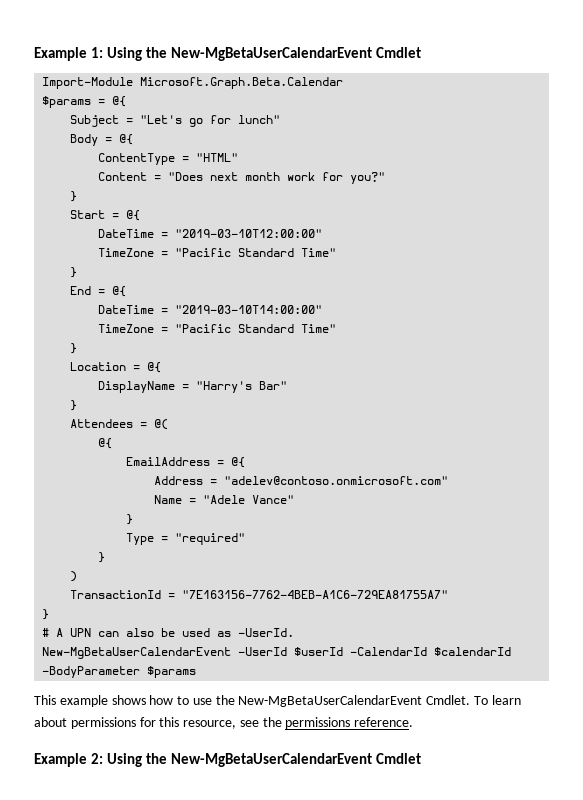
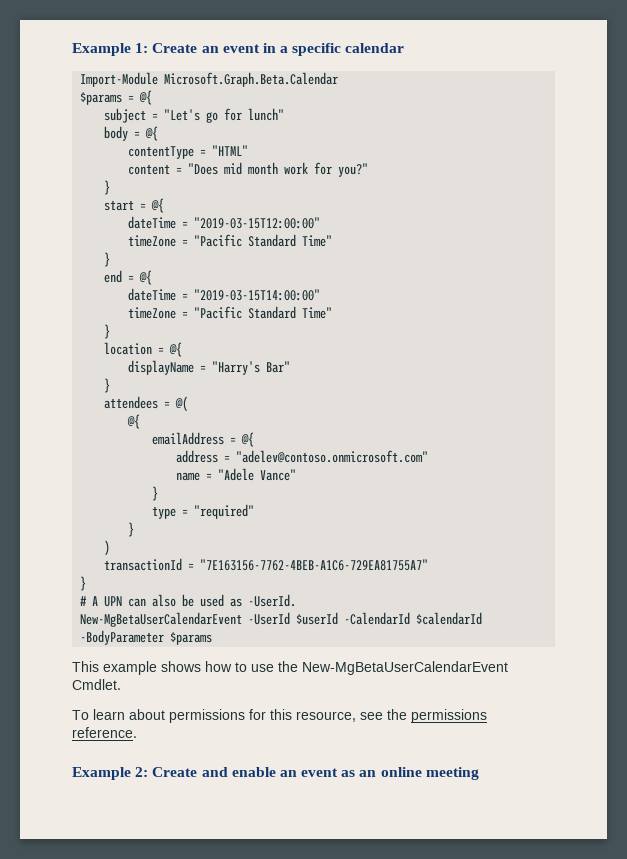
[106,47,421,61] Using the New-MgBetaUserCalendarEvent Cmdlet -> [152,43,405,56] Create an event in a specific calendar
[70,115,120,127] Subject -> [104,108,147,123] subject
[70,134,134,146] [98,153,176,165] Body = @{ // ContentType -> [104,126,159,141] [128,146,195,159] body = @{ // contentType
[98,172,148,181] Content -> [128,164,171,175] content
[210,172,239,181] next -> [224,162,243,175] mid
[70,210,141,221] [98,229,323,238] [98,248,337,257] [70,267,78,278] [70,286,127,297] [98,305,323,314] [98,324,337,333] [70,343,78,354] [70,362,162,373] [98,381,176,393] Start = @{ // DateTime = "2019-03-10T12:00:00" // TimeZone = "Pacific Standard Time" // } // End = @{ // DateTime = "2019-03-10T14:00:00" // TimeZone = "Pacific Standard Time" // } // Location = @{ // DisplayName -> [104,198,165,213] [128,216,321,229] [128,234,333,247] [104,252,111,267] [104,270,153,285] [128,288,321,301] [128,306,333,319] [104,324,111,339] [104,342,183,357] [128,360,195,375] start = @{ // dateTime = "2019-03-15T12:00:00" // timeZone = "Pacific Standard Time" // } // end = @{ // dateTime = "2019-03-15T14:00:00" // timeZone = "Pacific Standard Time" // } // location = @{ // displayName
[70,419,134,428] Attendees -> [104,396,159,409] attendees
[126,457,246,468] [154,476,204,485] EmailAddress = @{ // Address -> [152,432,255,447] [176,450,219,463] emailAddress = @{ // address
[154,495,183,504] Name -> [176,472,201,481] name
[126,533,155,545] Type -> [152,506,177,519] type
[70,590,162,599] TransactionId -> [104,558,183,571] transactionId
(471, 700) none -> (121, 684) //
[106,753,421,767] Using the New-MgBetaUserCalendarEvent Cmdlet -> [152,767,479,780] Create and enable an event as an online meeting

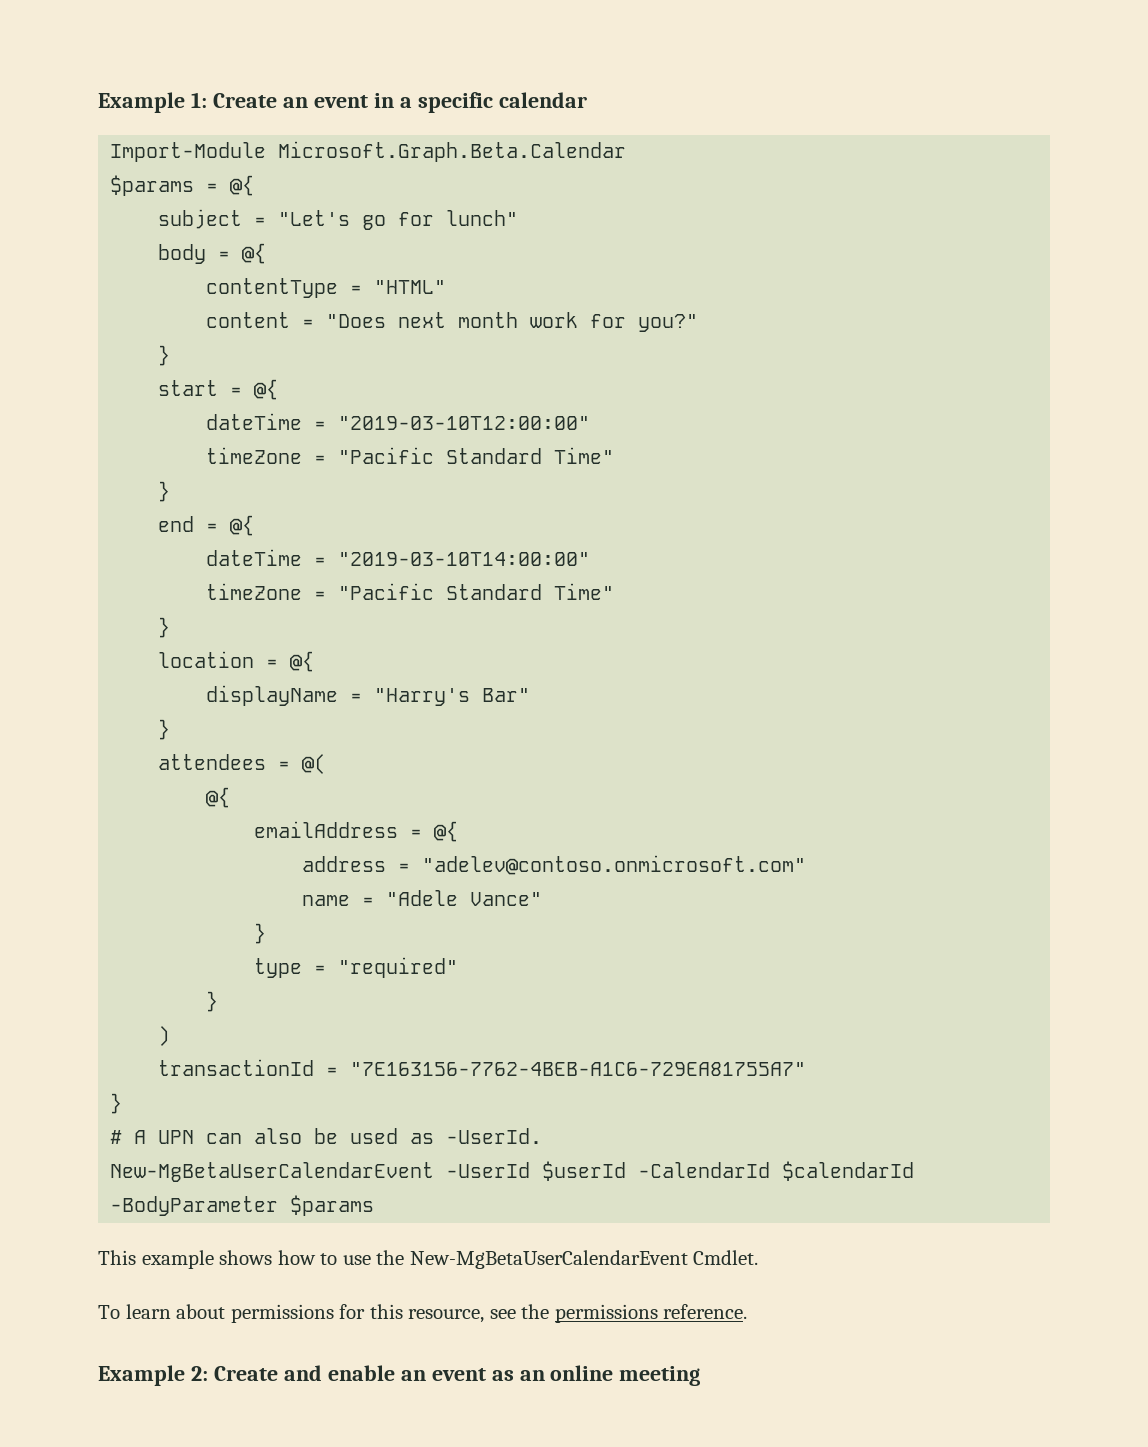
[224,162,243,175] mid -> [398,312,447,328] next
[194,217,321,229] "2019-03-15T12:00:00" -> [338,416,591,430] "2019-03-10T12:00:00"
[194,289,321,301] "2019-03-15T14:00:00" -> [338,552,591,566] "2019-03-10T14:00:00"

